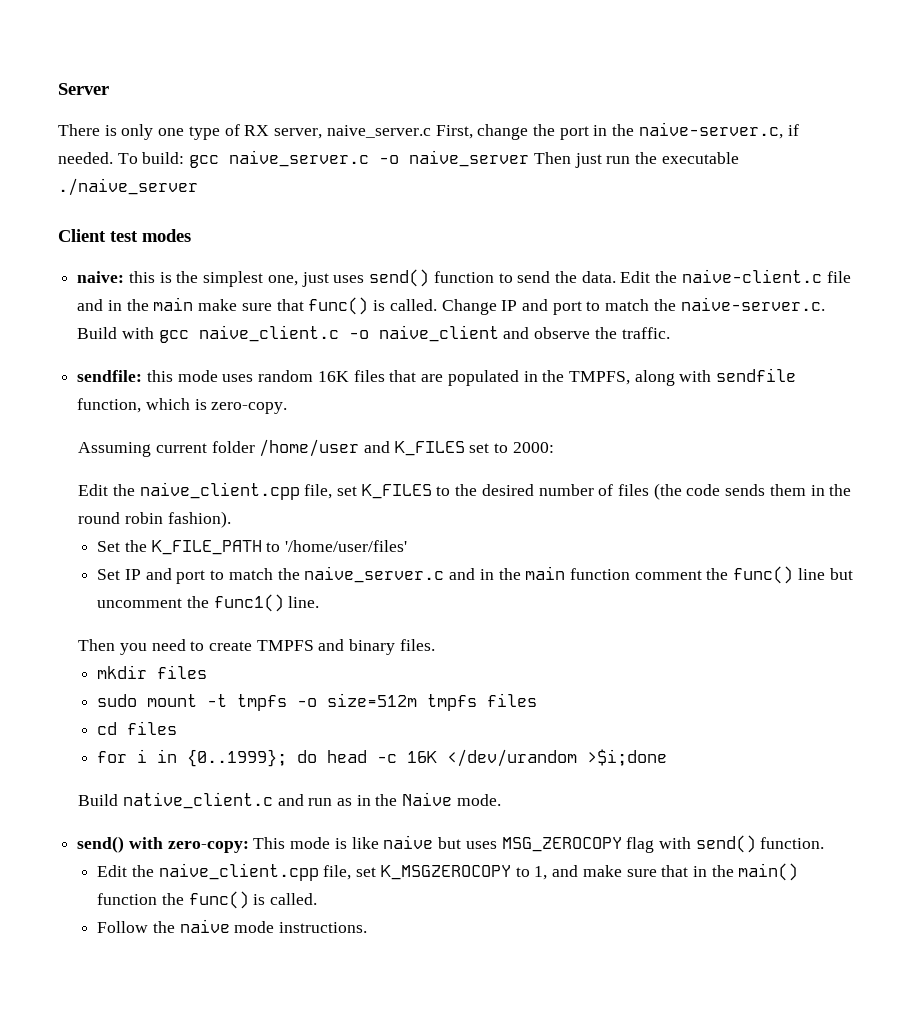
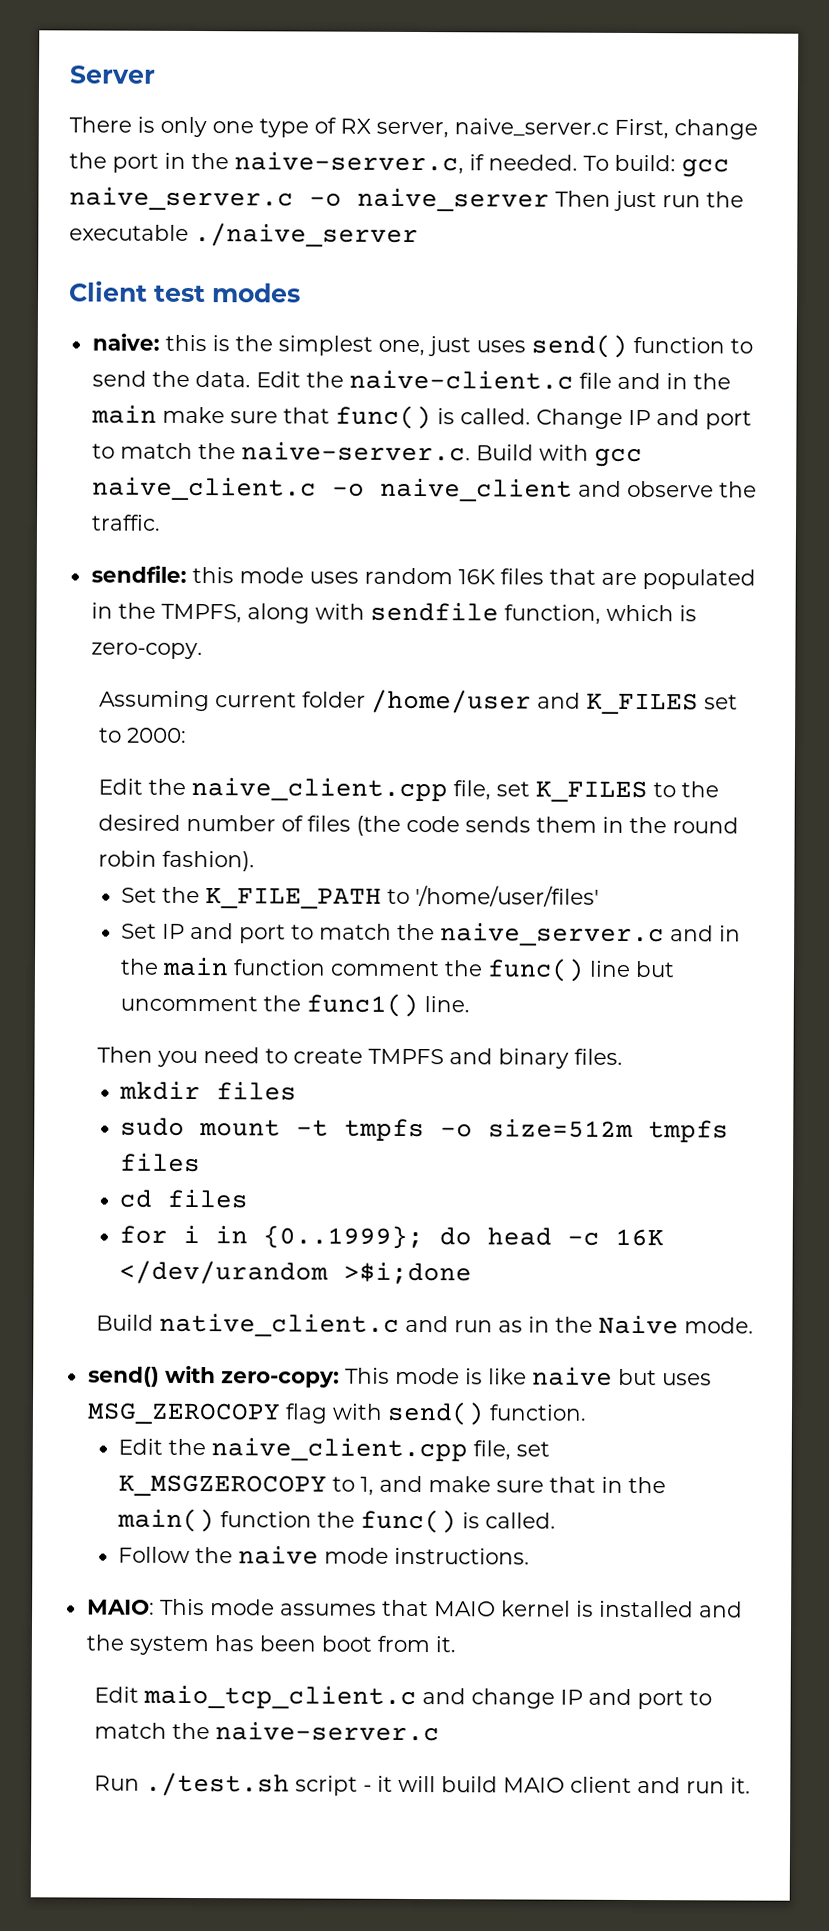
(368, 927) none -> [86,1598,743,1618] [85,1634,456,1656] [93,1684,712,1710] [93,1721,440,1742] [93,1772,751,1797] // MAIO: This mode assumes that MAIO kernel is installed and the system has been boot from it. // Edit maio_tcp_client.c and change IP and port to match the naive-server.c // Run ./test.sh script - it will build MAIO client and run it.

